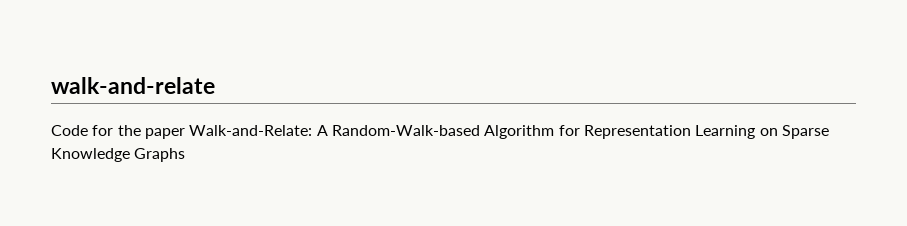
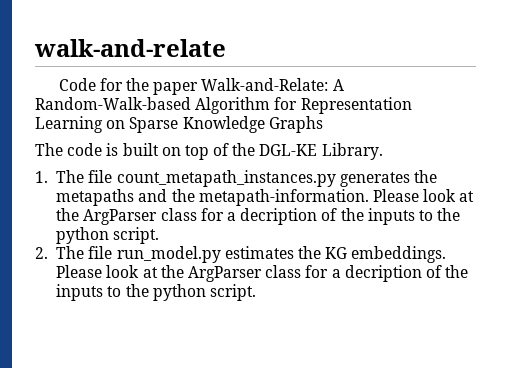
(186, 155) none -> [35,143,383,160] [35,170,437,187] [56,189,475,206] [56,208,461,225] [56,227,160,244] [35,246,447,263] [56,265,469,282] [56,284,256,301] // The code is built on top of the DGL-KE Library. // 1. The file count_metapath_instances.py generates the metapaths and the metapath-information. Please look at the ArgParser class for a decription of the inputs to the python script. // 2. The file run_model.py estimates the KG embeddings. Please look at the ArgParser class for a decription of the inputs to the python script.

